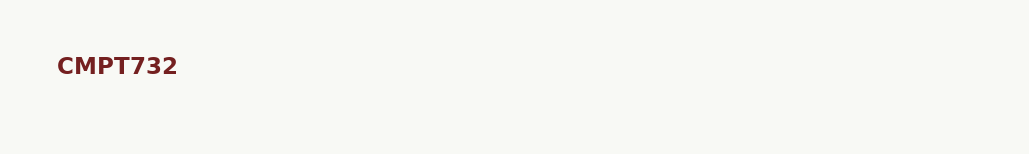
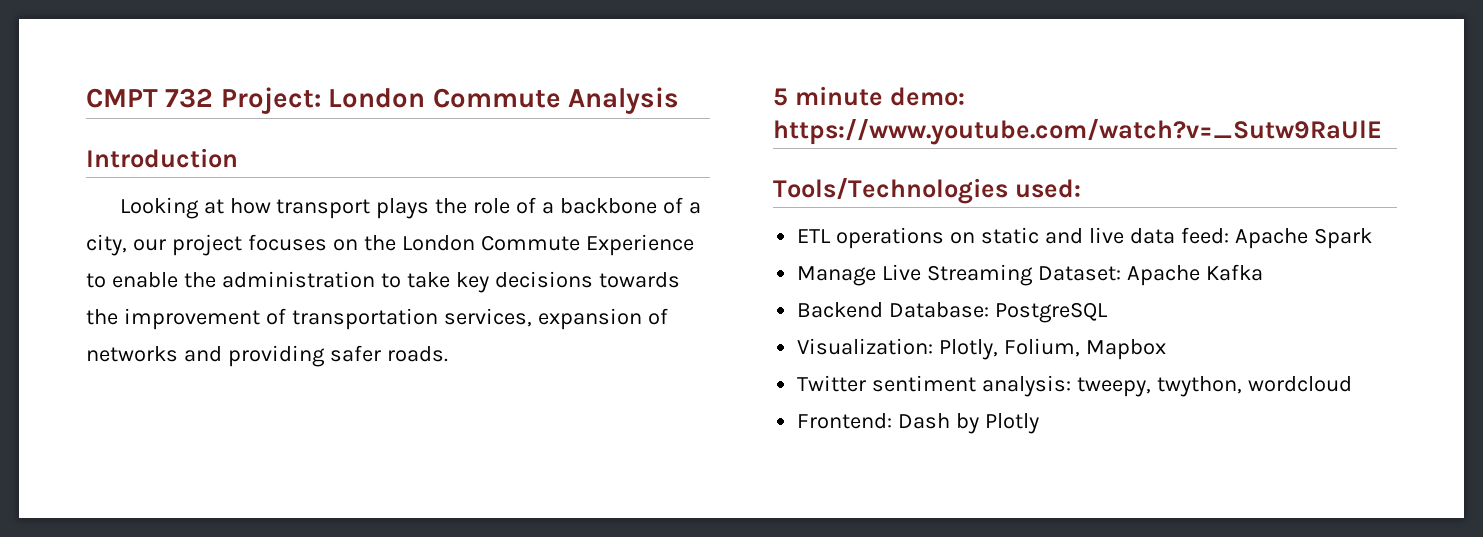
[57,57,178,74] CMPT732 -> [86,87,680,114] [86,148,238,168] [119,197,702,219] [86,234,694,256] [86,271,680,293] [86,308,668,330] [86,345,448,367] [773,86,965,106] [773,119,1382,145] [773,178,1081,204] [797,227,1372,249] [797,264,1263,286] [797,302,1109,323] [797,338,1167,360] [797,375,1352,397] [797,413,1040,434] CMPT 732 Project: London Commute Analysis // Introduction // Looking at how transport plays the role of a backbone of a city, our project focuses on the London Commute Experience to enable the administration to take key decisions towards the improvement of transportation services, expansion of networks and providing safer roads. // 5 minute demo: https://www.youtube.com/watch?v=_Sutw9RaUlE // Tools/Technologies used: // ETL operations on static and live data feed: Apache Spark // Manage Live Streaming Dataset: Apache Kafka // Backend Database: PostgreSQL // Visualization: Plotly, Folium, Mapbox // Twitter sentiment analysis: tweepy, twython, wordcloud // Frontend: Dash by Plotly

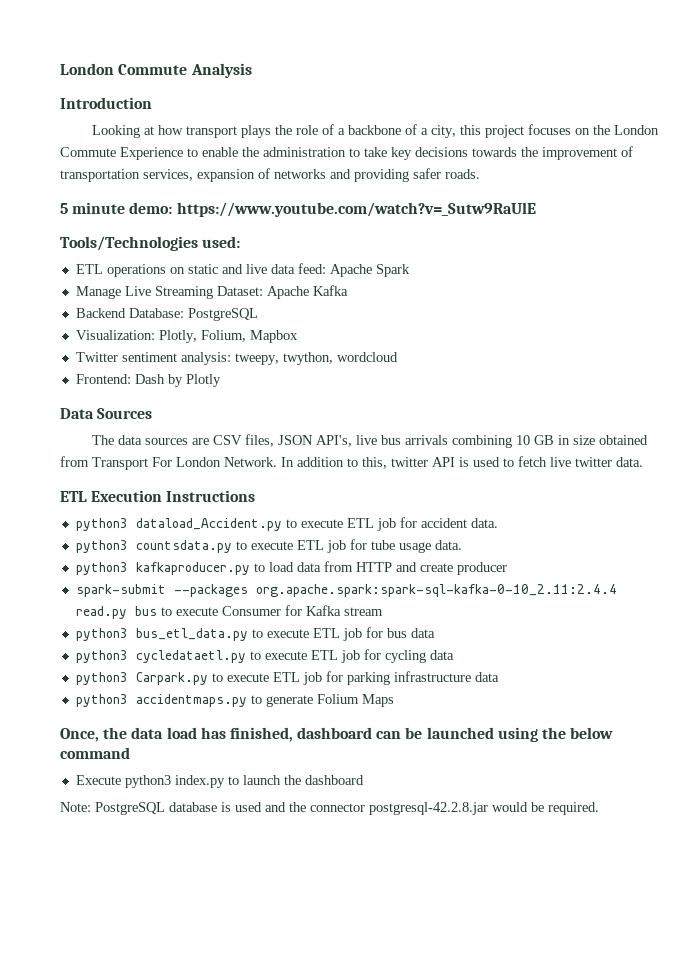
[86,87,321,114] CMPT 732 Project: -> (60, 69) none
[132,239,166,251] our -> [459,125,481,135] this
(1040, 423) none -> [60,408,153,419] [91,434,648,448] [60,456,643,470] [60,490,256,502] [75,517,498,531] [75,539,462,553] [75,561,507,575] [75,584,617,597] [75,605,383,619] [75,627,435,641] [75,649,454,663] [75,671,499,685] [75,694,394,707] [60,727,614,742] [60,747,130,759] [75,775,364,788] [60,802,599,815] // Data Sources // The data sources are CSV files, JSON API's, live bus arrivals combining 10 GB in size obtained from Transport For London Network. In addition to this, twitter API is used to fetch live twitter data. // ETL Execution Instructions // python3 dataload_Accident.py to execute ETL job for accident data. // python3 countsdata.py to execute ETL job for tube usage data. // python3 kafkaproducer.py to load data from HTTP and create producer // spark-submit --packages org.apache.spark:spark-sql-kafka-0-10_2.11:2.4.4 read.py bus to execute Consumer for Kafka stream // python3 bus_etl_data.py to execute ETL job for bus data // python3 cycledataetl.py to execute ETL job for cycling data // python3 Carpark.py to execute ETL job for parking infrastructure data // python3 accidentmaps.py to generate Folium Maps // Once, the data load has finished, dashboard can be launched using the below command // Execute python3 index.py to launch the dashboard // Note: PostgreSQL database is used and the connector postgresql-42.2.8.jar would be required.

